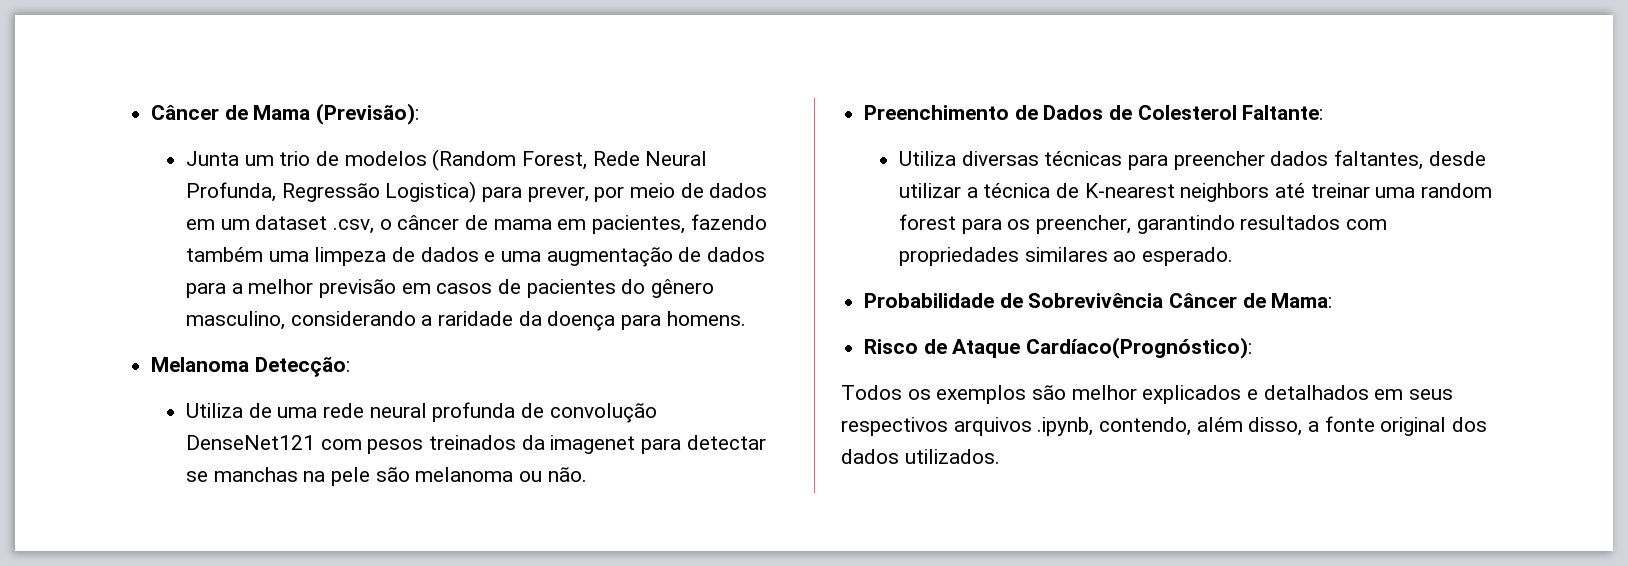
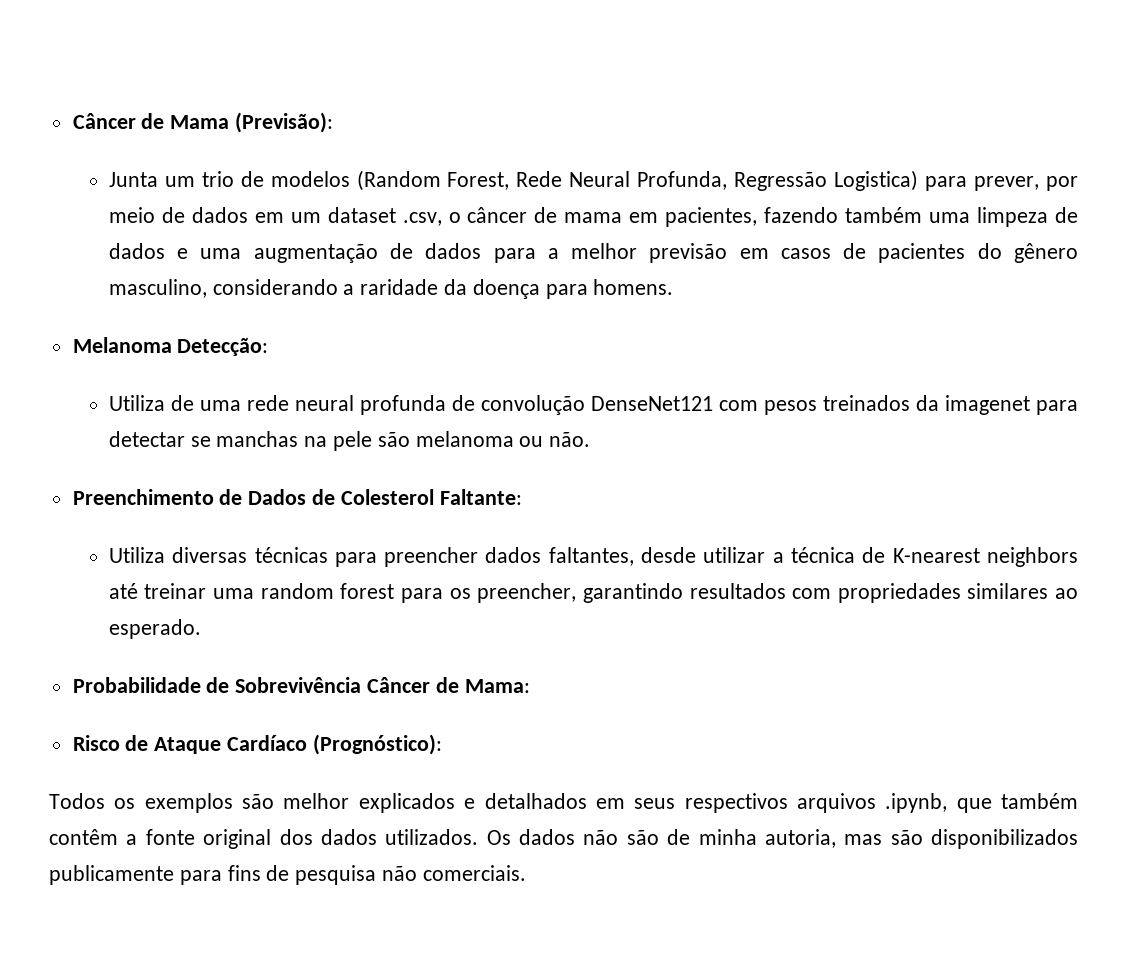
[1026,337,1253,359] Cardíaco(Prognóstico): -> [227,734,442,755] Cardíaco (Prognóstico):
[1099,417,1303,436] contendo, além disso, -> [956,793,1079,813] [49,829,118,845] que também contêm
(1000, 456) none -> [486,829,1078,849] [49,865,526,885] Os dados não são de minha autoria, mas são disponibilizados publicamente para fins de pesquisa não comerciais.

